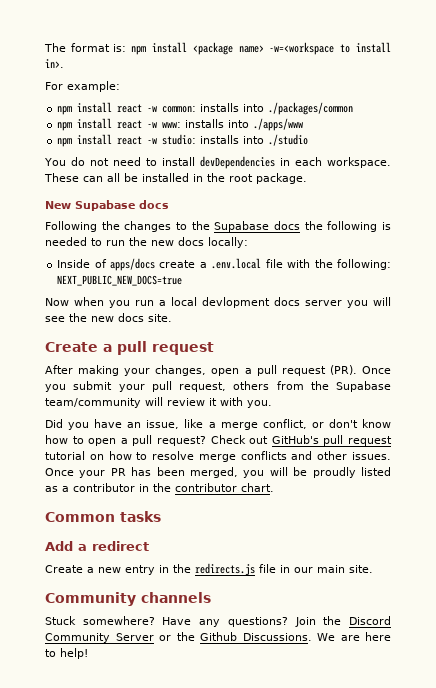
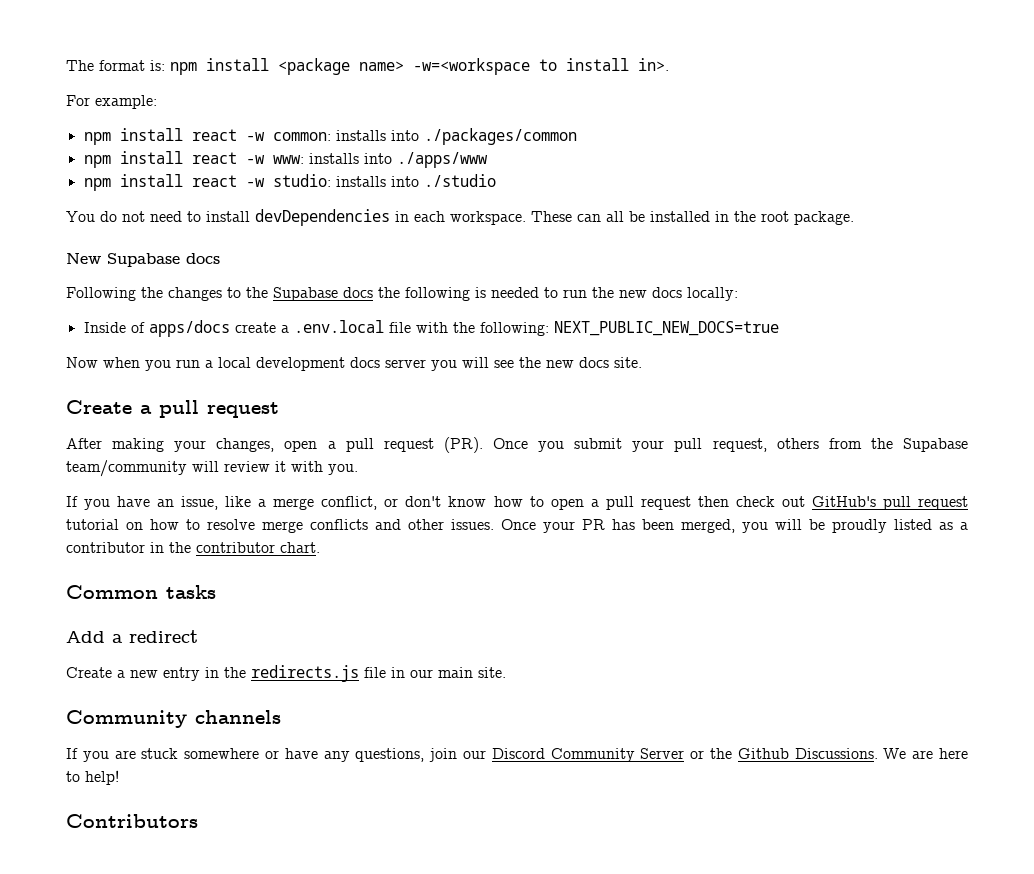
[202,297,270,308] devlopment -> [256,357,345,371] development
[45,419,63,428] Did -> [66,496,78,507] If
[157,435,246,446] request? Check -> [640,496,775,510] request then check
[45,616,342,627] Stuck somewhere? Have any questions? Join the -> [66,748,487,762] If you are stuck somewhere or have any questions, join our
(88, 653) none -> [66,814,198,828] // Contributors

